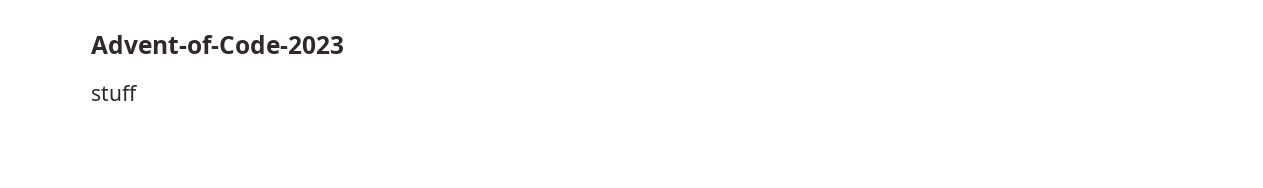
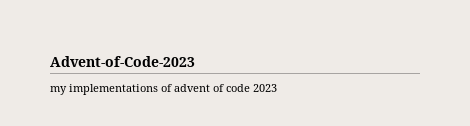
[91,85,138,101] stuff -> [50,84,277,95] my implementations of advent of code 2023

